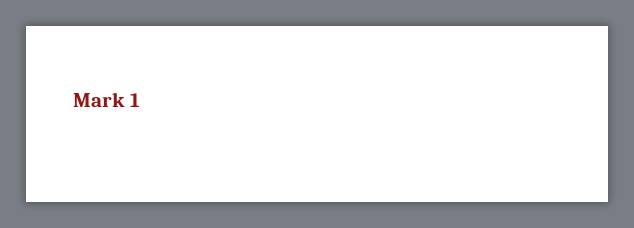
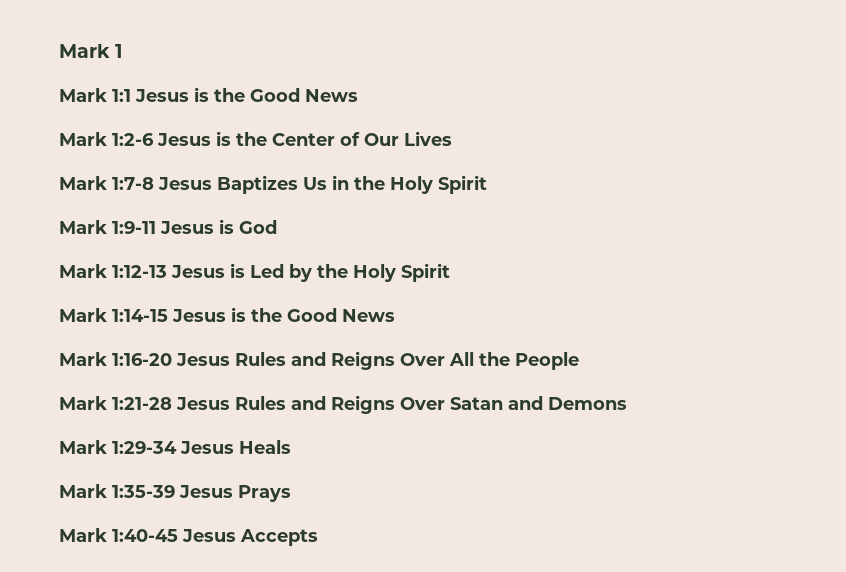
(140, 100) none -> [59,87,358,102] [59,131,452,146] [59,175,487,194] [59,219,277,234] [59,263,450,282] [59,307,395,322] [59,351,579,370] [59,395,627,414] [59,440,291,454] [59,484,291,502] [59,528,318,546] // Mark 1:1 Jesus is the Good News // Mark 1:2-6 Jesus is the Center of Our Lives // Mark 1:7-8 Jesus Baptizes Us in the Holy Spirit // Mark 1:9-11 Jesus is God // Mark 1:12-13 Jesus is Led by the Holy Spirit // Mark 1:14-15 Jesus is the Good News // Mark 1:16-20 Jesus Rules and Reigns Over All the People // Mark 1:21-28 Jesus Rules and Reigns Over Satan and Demons // Mark 1:29-34 Jesus Heals // Mark 1:35-39 Jesus Prays // Mark 1:40-45 Jesus Accepts

